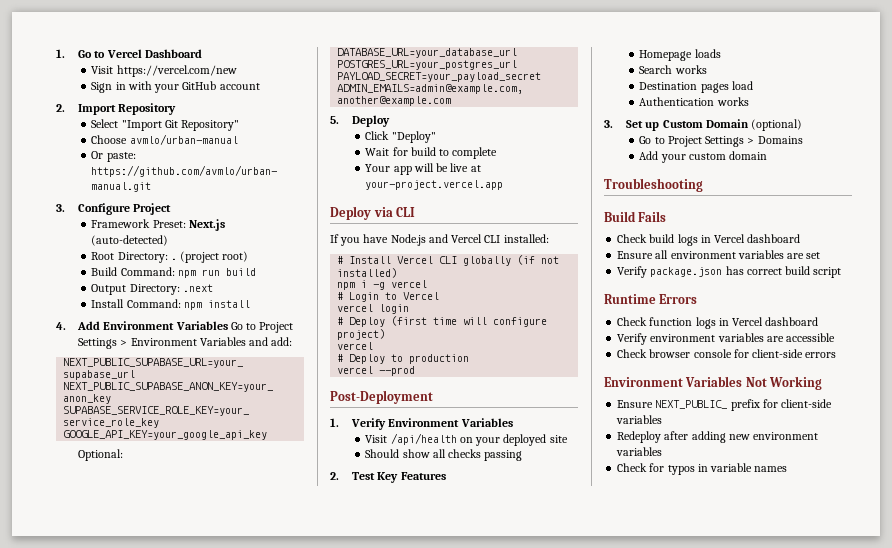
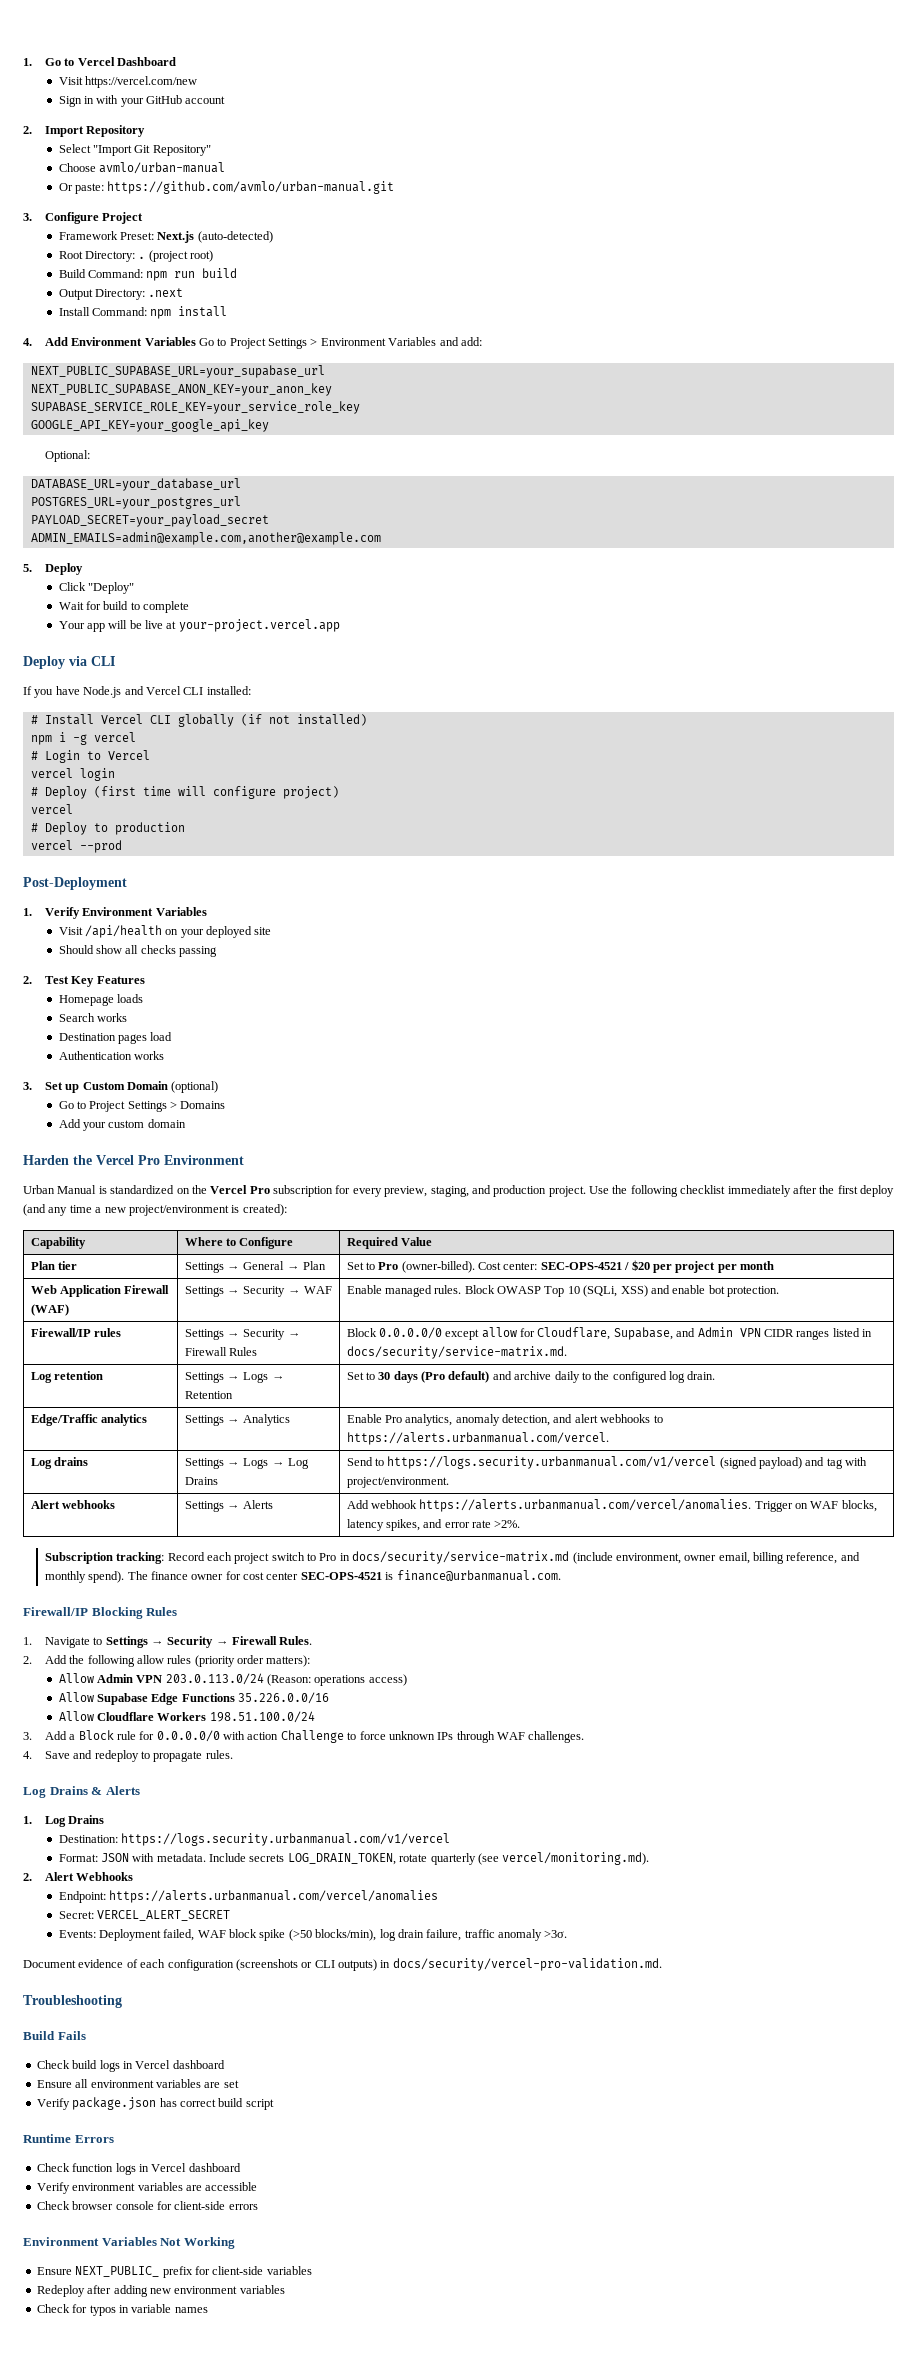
(768, 155) none -> [23,1155,244,1165] [23,1185,894,1197] [23,1204,287,1216] [30,1237,86,1249] [184,1237,294,1249] [346,1237,432,1249] [30,1261,77,1270] [184,1261,326,1273] [346,1260,774,1273] [30,1285,170,1297] [30,1304,69,1316] [184,1286,332,1297] [346,1285,779,1297] [30,1328,121,1337] [184,1329,301,1340] [184,1347,257,1356] [346,1327,872,1340] [346,1346,567,1359] [30,1371,103,1383] [184,1372,285,1383] [184,1391,233,1399] [346,1371,716,1383] [30,1414,147,1426] [184,1414,291,1426] [346,1414,663,1426] [346,1432,609,1445] [30,1457,88,1469] [184,1458,309,1469] [184,1477,218,1485] [346,1456,868,1469] [346,1477,449,1488] [30,1500,115,1509] [184,1500,274,1512] [346,1499,877,1512] [346,1519,521,1531] [44,1551,860,1564] [44,1570,561,1583] [23,1607,178,1619] [23,1636,313,1648] [23,1655,311,1667] [58,1673,407,1686] [58,1692,330,1705] [58,1711,315,1723] [23,1730,585,1743] [23,1750,233,1762] [23,1786,140,1798] [23,1815,105,1827] [58,1833,450,1846] [58,1852,650,1865] [23,1872,134,1881] [58,1890,438,1903] [58,1910,230,1921] [58,1929,568,1941] [23,1958,662,1971] // Harden the Vercel Pro Environment // Urban Manual is standardized on the Vercel Pro subscription for every preview, staging, and production project. Use the following checklist immediately after the first deploy (and any time a new project/environment is created): // Capability | Where to Configure | Required Value // Plan tier | Settings → General → Plan | Set to Pro (owner-billed). Cost center: SEC-OPS-4521 / $20 per project per month // Web Application Firewall (WAF) | Settings → Security → WAF | Enable managed rules. Block OWASP Top 10 (SQLi, XSS) and enable bot protection. // Firewall/IP rules | Settings → Security → Firewall Rules | Block 0.0.0.0/0 except allow for Cloudflare, Supabase, and Admin VPN CIDR ranges listed in docs/security/service-matrix.md. // Log retention | Settings → Logs → Retention | Set to 30 days (Pro default) and archive daily to the configured log drain. // Edge/Traffic analytics | Settings → Analytics | Enable Pro analytics, anomaly detection, and alert webhooks to https://alerts.urbanmanual.com/vercel. // Log drains | Settings → Logs → Log Drains | Send to https://logs.security.urbanmanual.com/v1/vercel (signed payload) and tag with project/environment. // Alert webhooks | Settings → Alerts | Add webhook https://alerts.urbanmanual.com/vercel/anomalies. Trigger on WAF blocks, latency spikes, and error rate >2%. // Subscription tracking: Record each project switch to Pro in docs/security/service-matrix.md (include environment, owner email, billing reference, and monthly spend). The finance owner for cost center SEC-OPS-4521 is finance@urbanmanual.com. // Firewall/IP Blocking Rules // 1. Navigate to Settings → Security → Firewall Rules. // 2. Add the following allow rules (priority order matters): // Allow Admin VPN 203.0.113.0/24 (Reason: operations access) // Allow Supabase Edge Functions 35.226.0.0/16 // Allow Cloudflare Workers 198.51.100.0/24 // 3. Add a Block rule for 0.0.0.0/0 with action Challenge to force unknown IPs through WAF challenges. // 4. Save and redeploy to propagate rules. // Log Drains & Alerts // 1. Log Drains // Destination: https://logs.security.urbanmanual.com/v1/vercel // Format: JSON with metadata. Include secrets LOG_DRAIN_TOKEN, rotate quarterly (see vercel/monitoring.md). // 2. Alert Webhooks // Endpoint: https://alerts.urbanmanual.com/vercel/anomalies // Secret: VERCEL_ALERT_SECRET // Events: Deployment failed, WAF block spike (>50 blocks/min), log drain failure, traffic anomaly >3σ. // Document evidence of each configuration (screenshots or CLI outputs) in docs/security/vercel-pro-validation.md.

